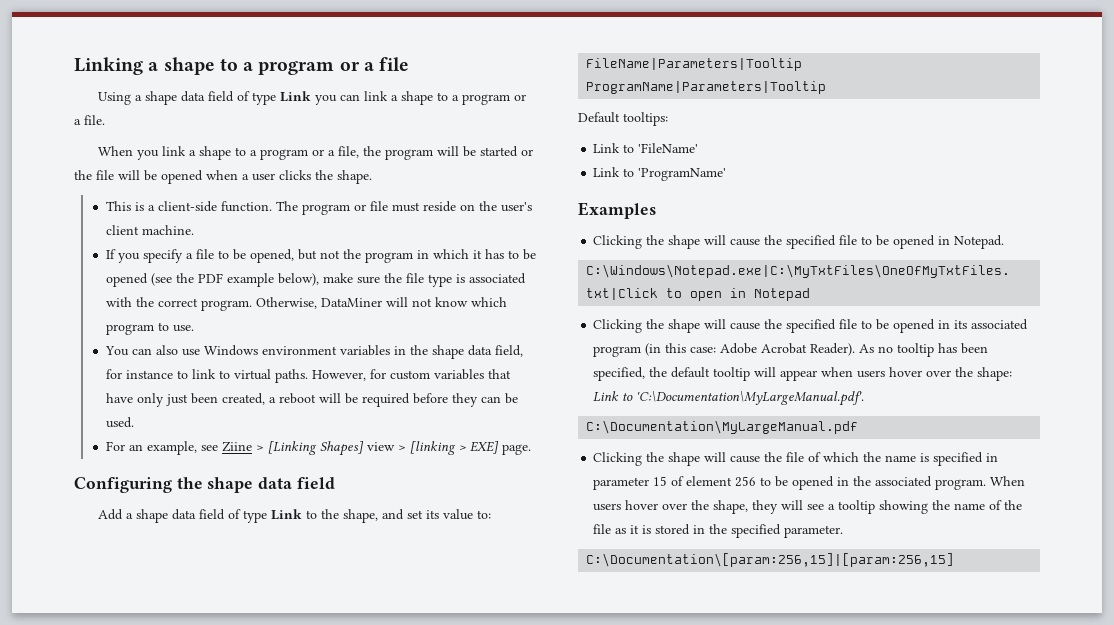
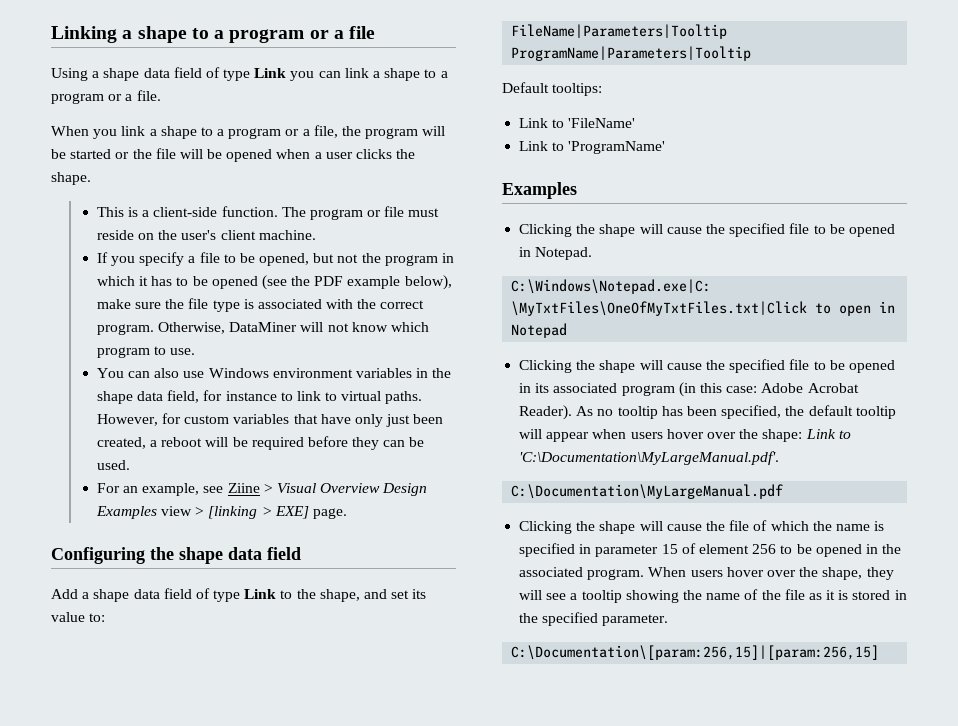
[267,441,364,456] [Linking Shapes] -> [276,483,428,496] [95,506,157,519] Visual Overview Design Examples

